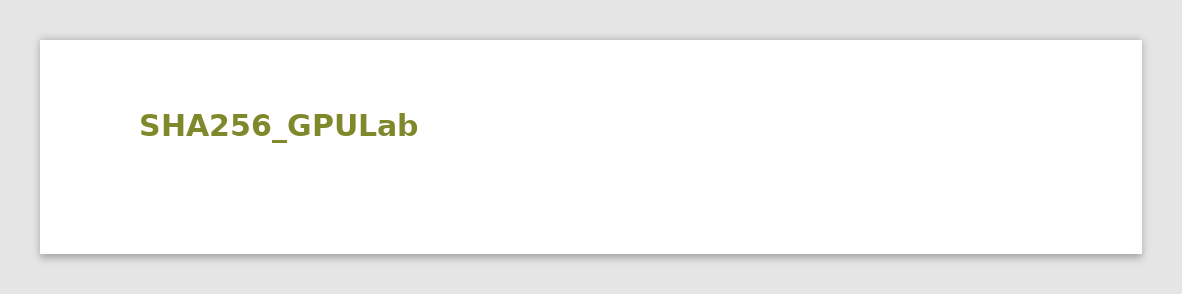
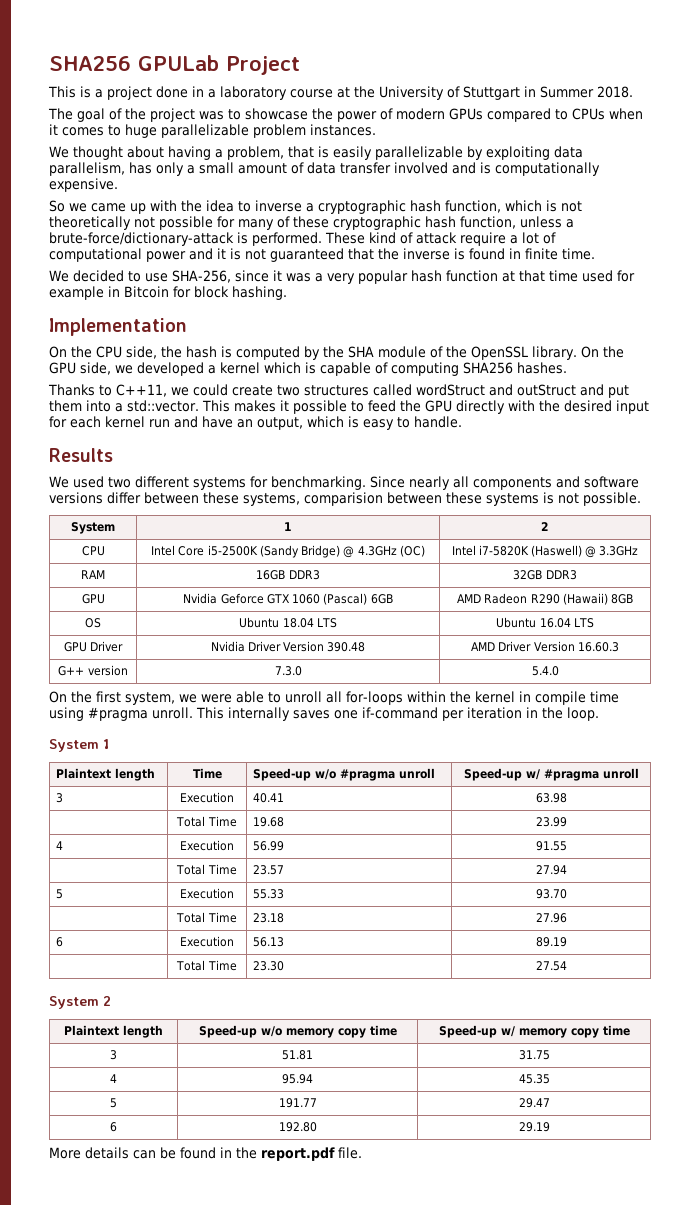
[139,113,418,143] SHA256_GPULab -> [49,55,300,75] [48,86,633,100] [48,108,643,122] [49,124,376,138] [49,146,583,160] [49,162,600,176] [49,178,118,192] [49,200,582,214] [49,216,574,230] [49,232,556,246] [49,248,595,262] [49,270,635,284] [49,286,287,300] [49,318,187,336] [49,346,624,360] [49,362,567,376] [48,384,629,398] [49,400,649,414] [49,416,462,430] [49,448,113,462] [49,476,639,490] [49,492,641,506] [71,522,115,534] [284,522,292,531] [541,522,549,531] [81,546,105,556] [151,545,425,558] [451,545,639,558] [81,570,105,579] [256,570,320,580] [513,570,577,580] [81,594,105,604] [183,593,393,605] [457,593,633,605] [85,618,101,628] [239,617,337,628] [496,617,594,628] [63,641,124,652] [210,641,366,652] [471,641,619,652] [58,665,128,676] [274,666,302,676] [531,666,559,676] [49,691,619,705] [49,707,599,721] [49,739,109,752] [55,768,155,781] [192,768,222,779] [252,768,435,781] [463,768,639,781] [55,793,63,803] [180,792,234,803] [252,793,284,803] [535,793,567,803] [176,816,237,827] [252,817,284,827] [535,817,567,827] [55,841,63,850] [180,840,234,851] [252,841,284,851] [535,841,567,851] [176,864,237,875] [252,865,284,875] [535,865,567,875] [55,889,63,899] [180,888,234,899] [252,889,284,899] [535,889,567,899] [176,912,237,923] [252,913,284,923] [535,913,567,923] [55,937,63,947] [180,936,234,947] [252,937,284,947] [535,937,567,947] [176,960,237,971] [252,961,284,971] [535,961,567,971] [49,996,111,1009] [64,1025,163,1038] [198,1025,397,1038] [438,1025,630,1038] [110,1050,117,1060] [282,1050,313,1060] [518,1050,550,1060] [110,1074,117,1083] [282,1074,313,1084] [518,1074,550,1084] [110,1098,117,1108] [278,1098,317,1108] [518,1098,550,1108] [110,1122,117,1132] [278,1122,317,1132] [518,1122,550,1132] [49,1147,362,1161] SHA256 GPULab Project // This is a project done in a laboratory course at the University of Stuttgart in Summer 2018. // The goal of the project was to showcase the power of modern GPUs compared to CPUs when it comes to huge parallelizable problem instances. // We thought about having a problem, that is easily parallelizable by exploiting data parallelism, has only a small amount of data transfer involved and is computationally expensive. // So we came up with the idea to inverse a cryptographic hash function, which is not theoretically not possible for many of these cryptographic hash function, unless a brute-force/dictionary-attack is performed. These kind of attack require a lot of computational power and it is not guaranteed that the inverse is found in finite time. // We decided to use SHA-256, since it was a very popular hash function at that time used for example in Bitcoin for block hashing. // Implementation // On the CPU side, the hash is computed by the SHA module of the OpenSSL library. On the GPU side, we developed a kernel which is capable of computing SHA256 hashes. // Thanks to C++11, we could create two structures called wordStruct and outStruct and put them into a std::vector. This makes it possible to feed the GPU directly with the desired input for each kernel run and have an output, which is easy to handle. // Results // We used two different systems for benchmarking. Since nearly all components and software versions differ between these systems, comparision between these systems is not possible. // System | 1 | 2 // CPU | Intel Core i5-2500K (Sandy Bridge) @ 4.3GHz (OC) | Intel i7-5820K (Haswell) @ 3.3GHz // RAM | 16GB DDR3 | 32GB DDR3 // GPU | Nvidia Geforce GTX 1060 (Pascal) 6GB | AMD Radeon R290 (Hawaii) 8GB // OS | Ubuntu 18.04 LTS | Ubuntu 16.04 LTS // GPU Driver | Nvidia Driver Version 390.48 | AMD Driver Version 16.60.3 // G++ version | 7.3.0 | 5.4.0 // On the first system, we were able to unroll all for-loops within the kernel in compile time using #pragma unroll. This internally saves one if-command per iteration in the loop. // System 1 // Plaintext length | Time | Speed-up w/o #pragma unroll | Speed-up w/ #pragma unroll // 3 | Execution | 40.41 | 63.98 // | Total Time | 19.68 | 23.99 // 4 | Execution | 56.99 | 91.55 // | Total Time | 23.57 | 27.94 // 5 | Execution | 55.33 | 93.70 // | Total Time | 23.18 | 27.96 // 6 | Execution | 56.13 | 89.19 // | Total Time | 23.30 | 27.54 // System 2 // Plaintext length | Speed-up w/o memory copy time | Speed-up w/ memory copy time // 3 | 51.81 | 31.75 // 4 | 95.94 | 45.35 // 5 | 191.77 | 29.47 // 6 | 192.80 | 29.19 // More details can be found in the report.pdf file.

